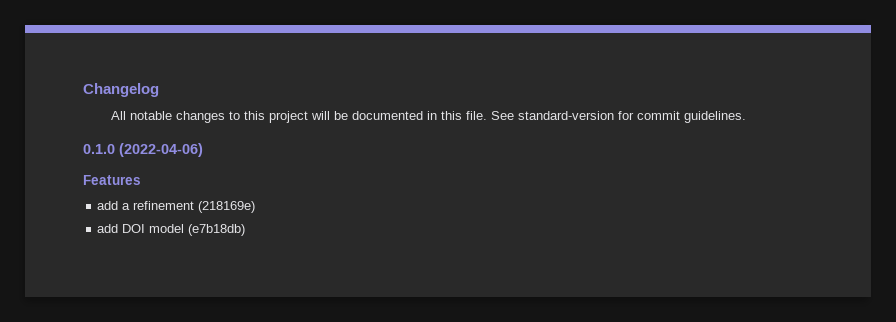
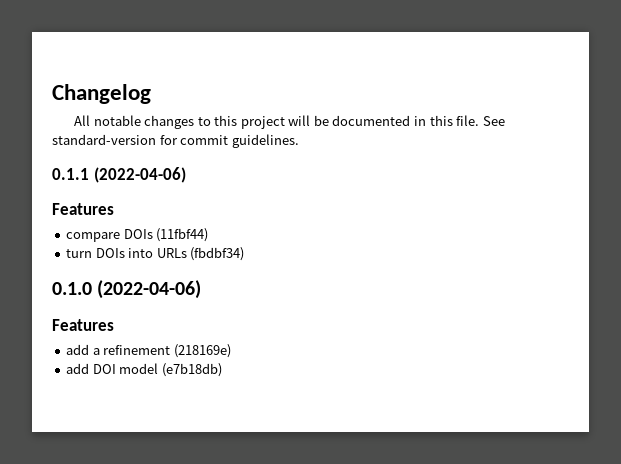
(747, 117) none -> [52,167,186,183] [52,203,114,215] [66,228,209,242] [66,247,245,261] // 0.1.1 (2022-04-06) // Features // compare DOIs (11fbf44) // turn DOIs into URLs (fbdbf34)

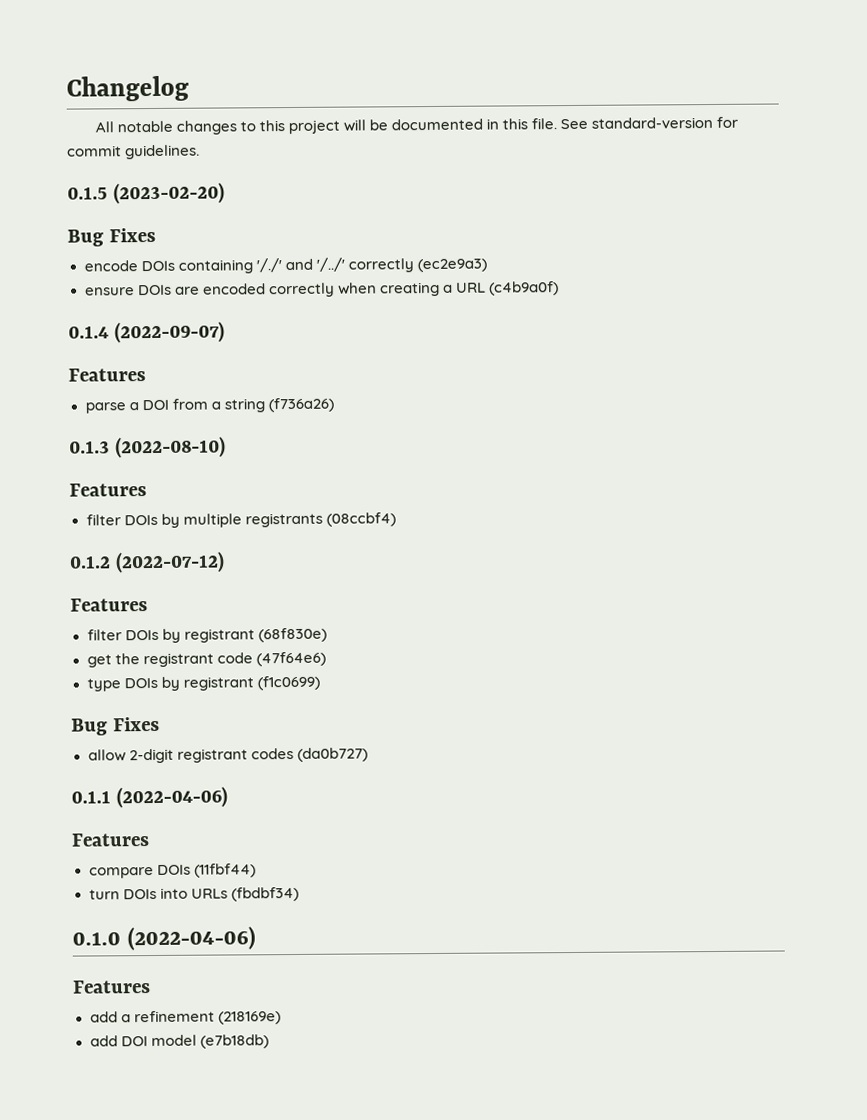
(299, 141) none -> [67,182,225,205] [67,227,156,247] [83,257,487,274] [84,281,559,298] [68,321,225,344] [68,368,146,382] [84,397,334,414] [69,436,226,459] [69,483,147,497] [85,512,396,528] [69,551,225,574] [70,598,148,612] [86,627,327,643] [86,651,326,668] [86,675,320,692] [71,716,160,736] [87,747,368,764] // 0.1.5 (2023-02-20) // Bug Fixes // encode DOIs containing '/./' and '/../' correctly (ec2e9a3) // ensure DOIs are encoded correctly when creating a URL (c4b9a0f) // 0.1.4 (2022-09-07) // Features // parse a DOI from a string (f736a26) // 0.1.3 (2022-08-10) // Features // filter DOIs by multiple registrants (08ccbf4) // 0.1.2 (2022-07-12) // Features // filter DOIs by registrant (68f830e) // get the registrant code (47f64e6) // type DOIs by registrant (f1c0699) // Bug Fixes // allow 2-digit registrant codes (da0b727)

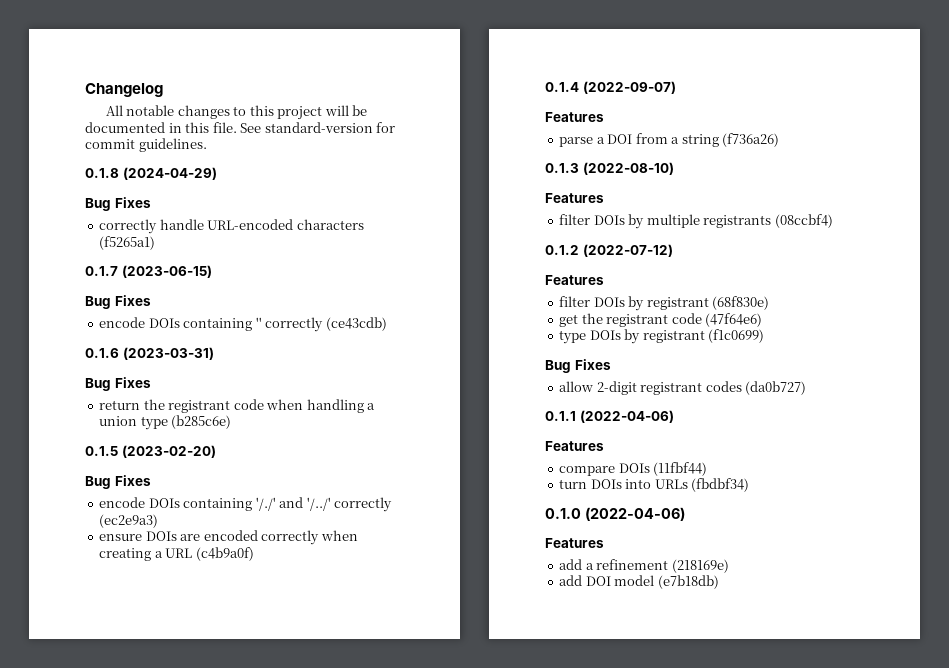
(201, 152) none -> [85,167,217,180] [85,197,151,211] [99,219,364,234] [99,236,156,250] [85,265,212,278] [85,295,151,309] [99,317,387,332] [85,347,214,360] [85,377,151,391] [99,399,376,413] [99,415,232,430] // 0.1.8 (2024-04-29) // Bug Fixes // correctly handle URL-encoded characters (f5265a1) // 0.1.7 (2023-06-15) // Bug Fixes // encode DOIs containing '' correctly (ce43cdb) // 0.1.6 (2023-03-31) // Bug Fixes // return the registrant code when handling a union type (b285c6e)

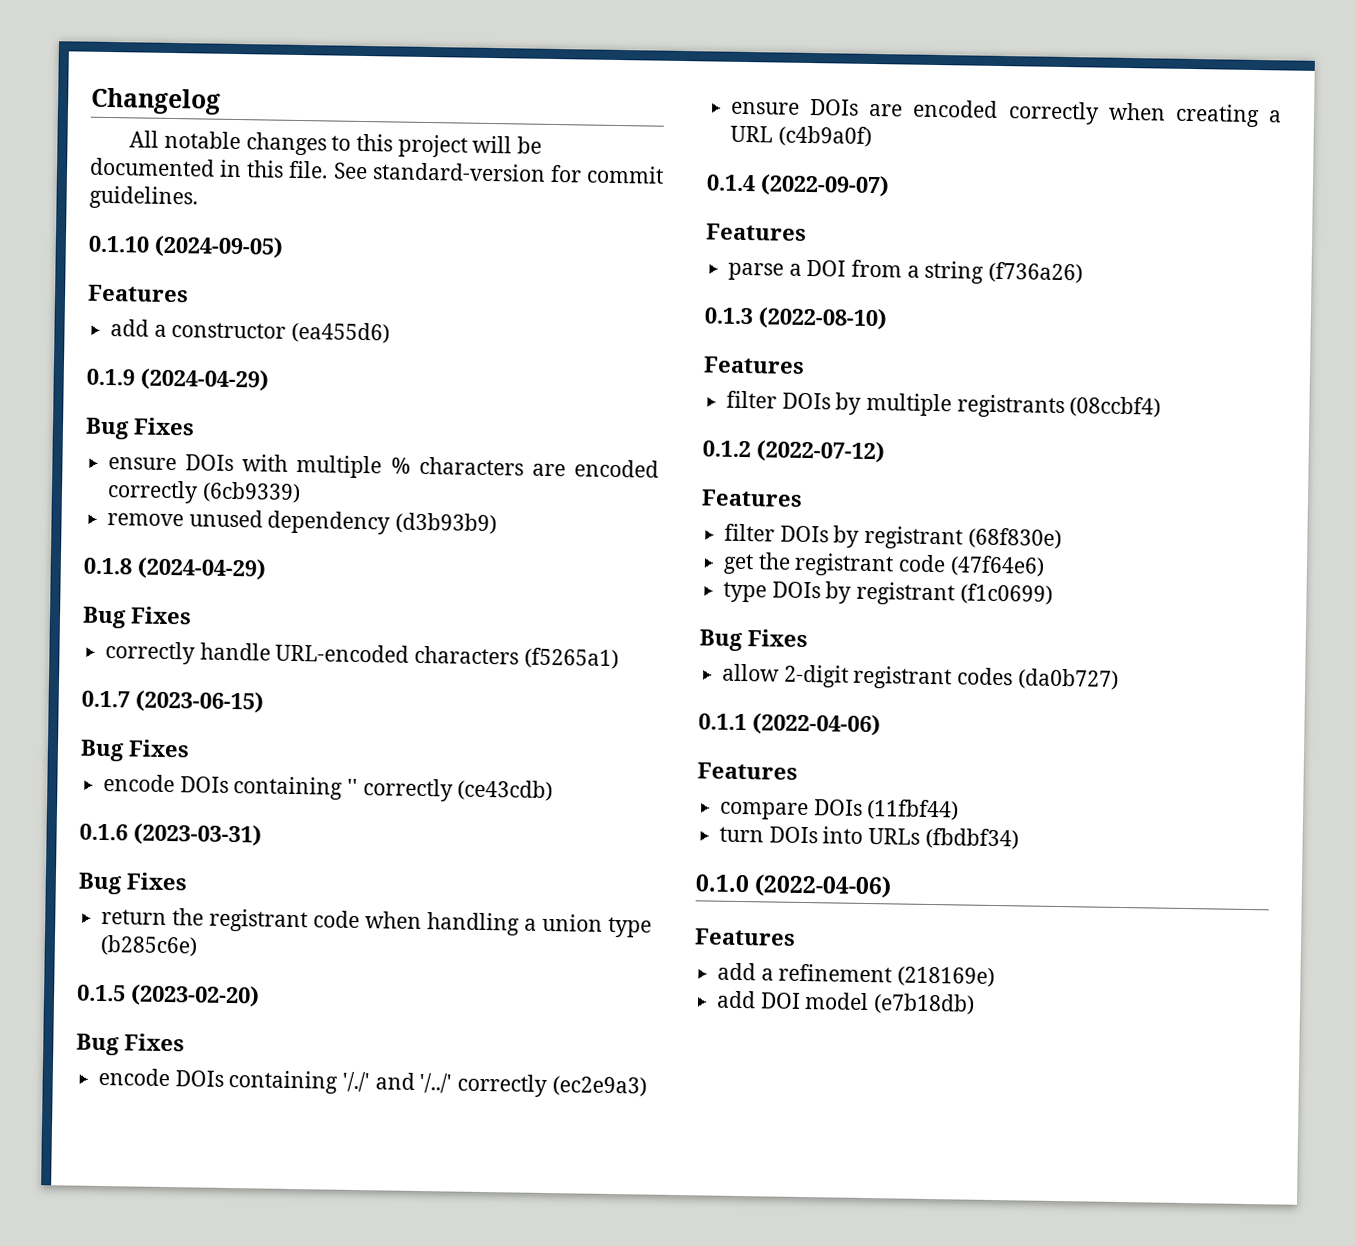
(207, 145) none -> [88,235,284,259] [87,284,189,303] [110,319,391,344] [86,368,269,392] [85,417,195,440] [108,454,659,479] [107,480,301,504] [107,509,498,535] // 0.1.10 (2024-09-05) // Features // add a constructor (ea455d6) // 0.1.9 (2024-04-29) // Bug Fixes // ensure DOIs with multiple % characters are encoded correctly (6cb9339) // remove unused dependency (d3b93b9)

